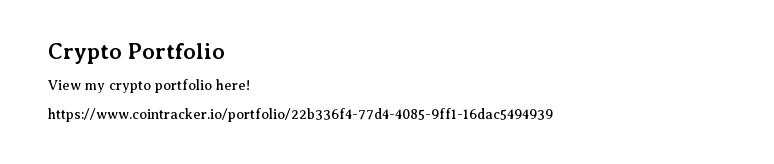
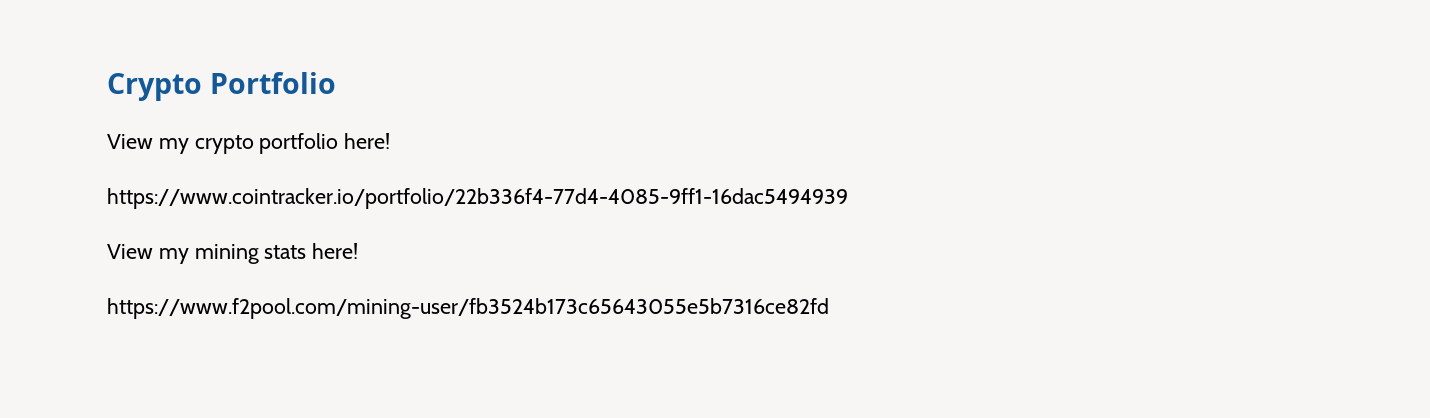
(553, 115) none -> [107,243,359,264] [107,298,829,319] // View my mining stats here! // https://www.f2pool.com/mining-user/fb3524b173c65643055e5b7316ce82fd

